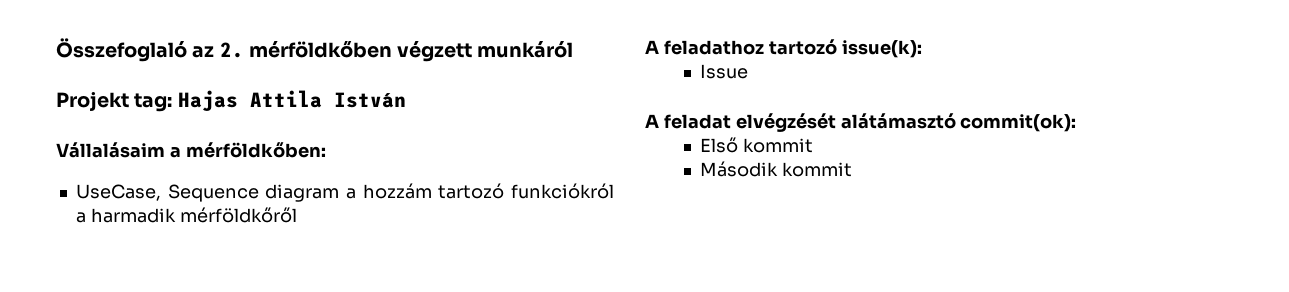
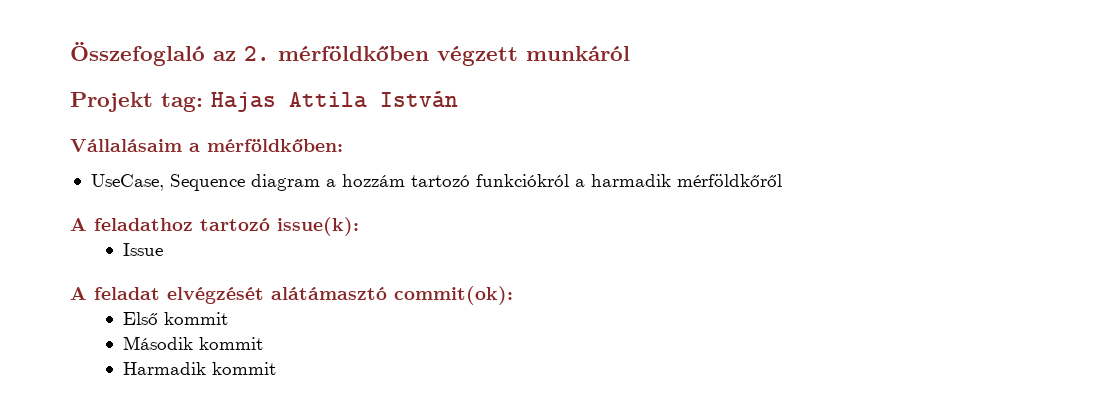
(852, 169) none -> [123,362,277,375] // Harmadik kommit

